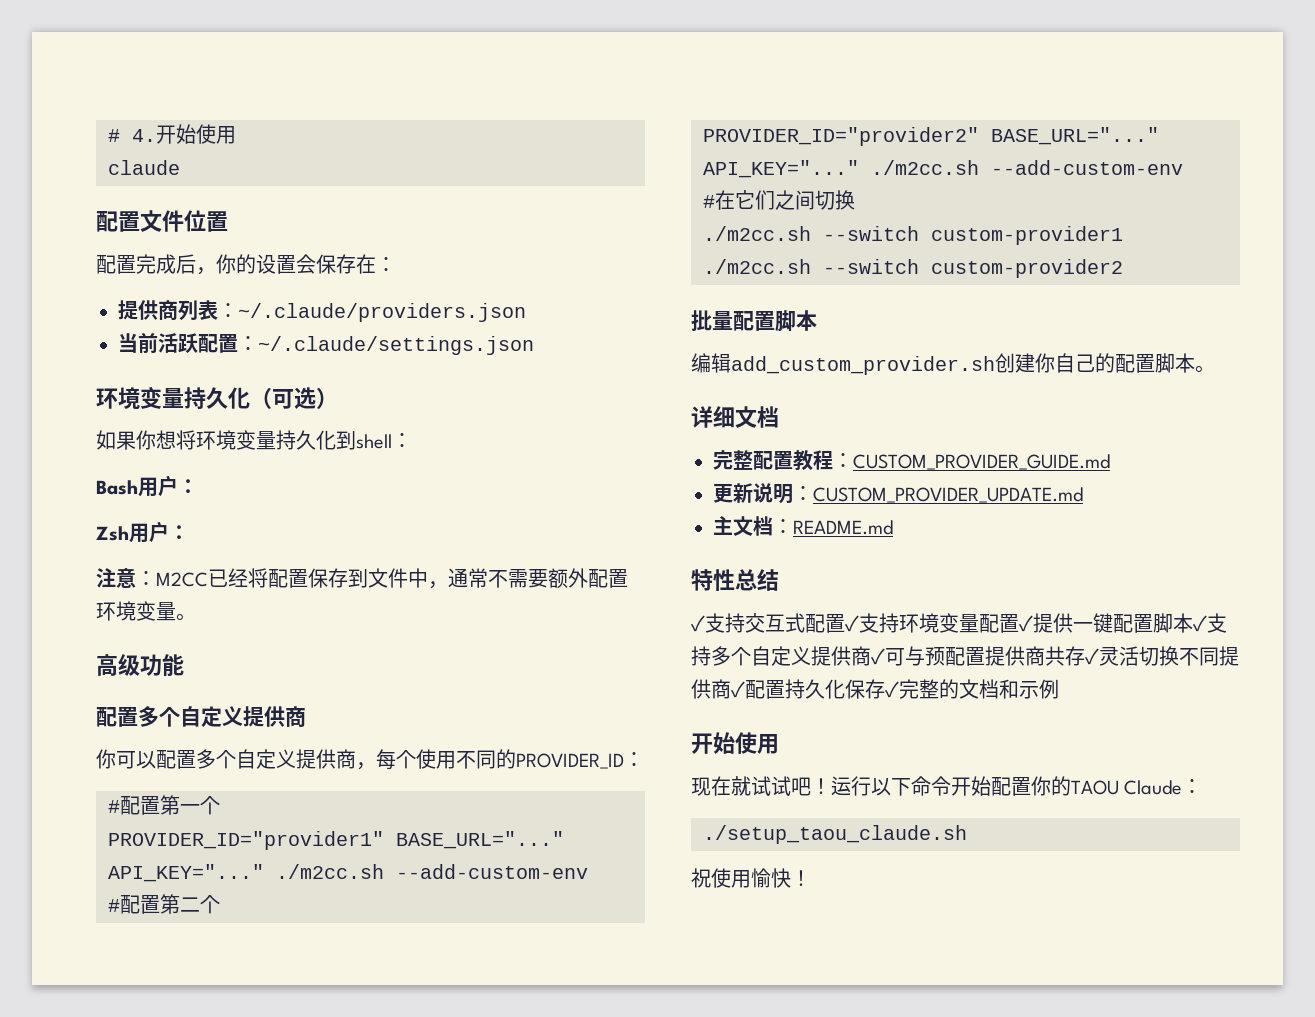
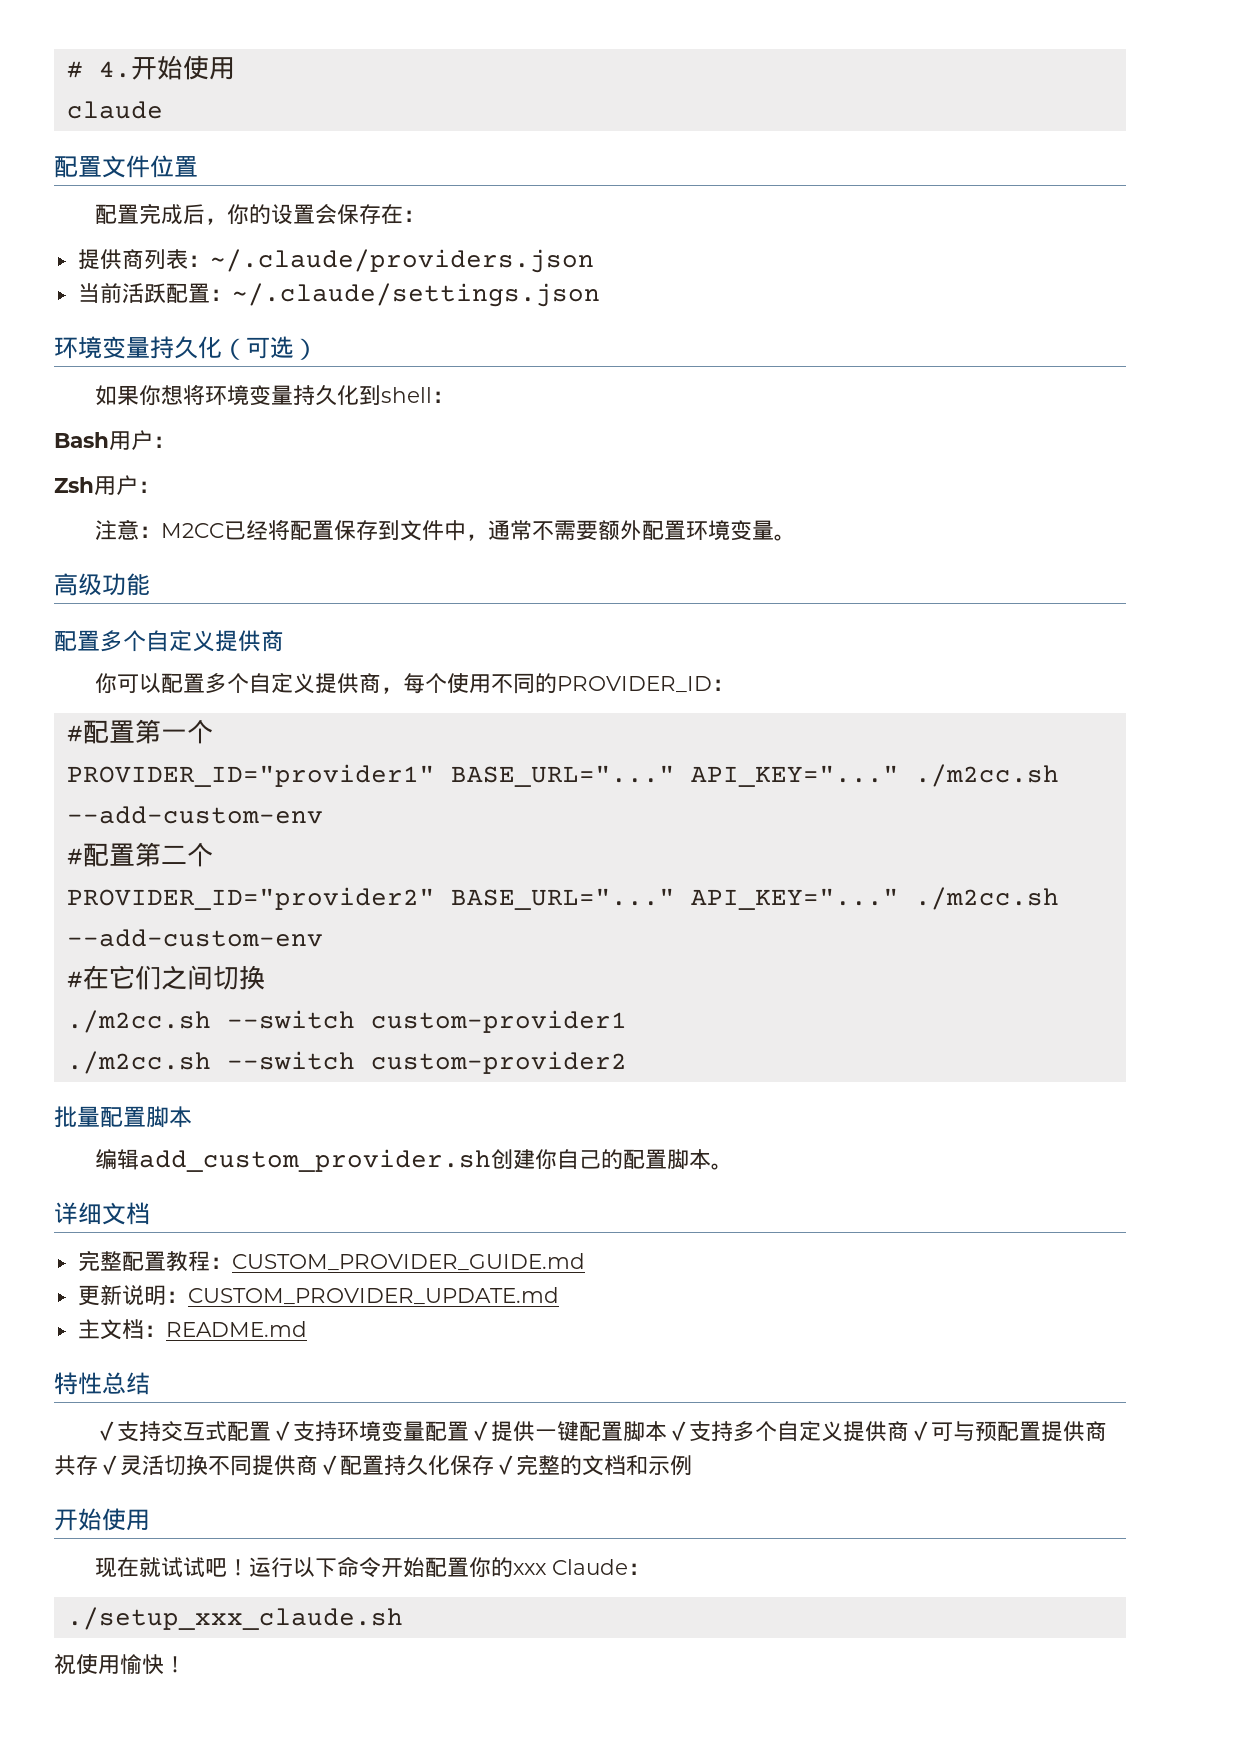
[1071,780,1119,795] TAOU -> [513,1563,548,1575] xxx
[703,825,967,844] ./setup_taou_claude.sh -> [66,1607,403,1630] ./setup_xxx_claude.sh

